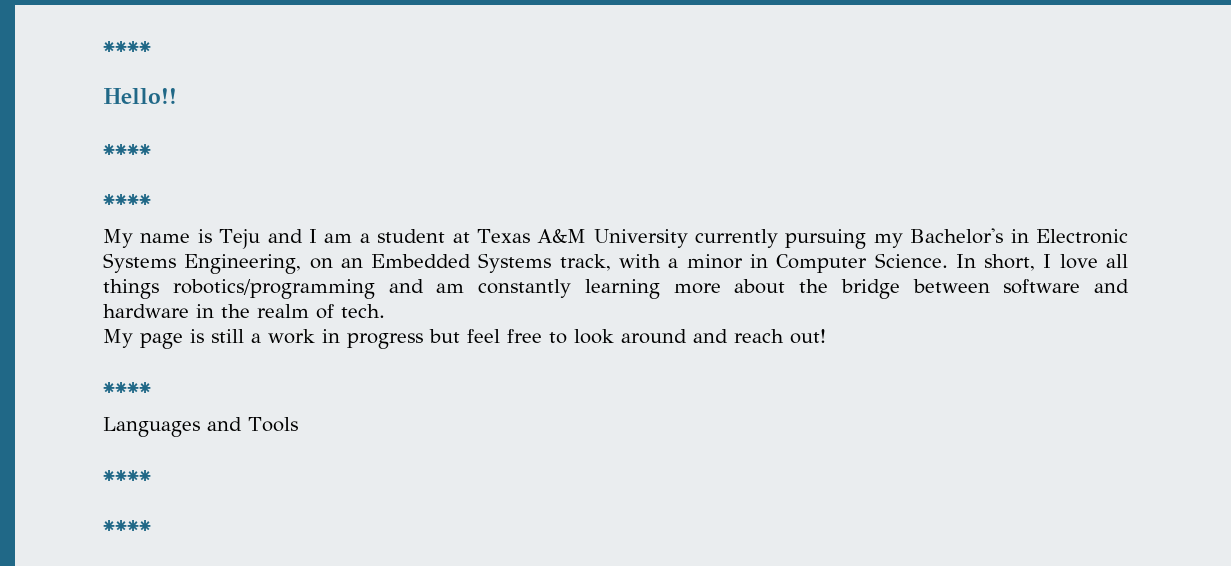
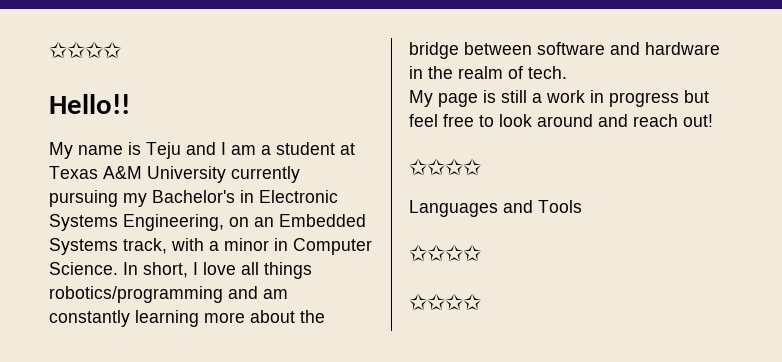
[103,41,151,52] ⁕⁕⁕⁕ -> [49,41,121,59] ✩✩✩✩
[103,144,151,155] [103,194,151,205] // ⁕⁕⁕⁕ // ⁕⁕⁕⁕ -> (130, 104) none
[103,382,151,393] ⁕⁕⁕⁕ -> [409,158,481,176] ✩✩✩✩
[103,470,151,481] [103,520,151,531] ⁕⁕⁕⁕ // ⁕⁕⁕⁕ -> [409,244,481,262] [409,293,481,311] ✩✩✩✩ // ✩✩✩✩

